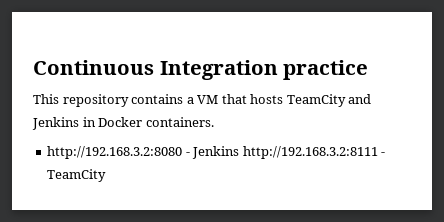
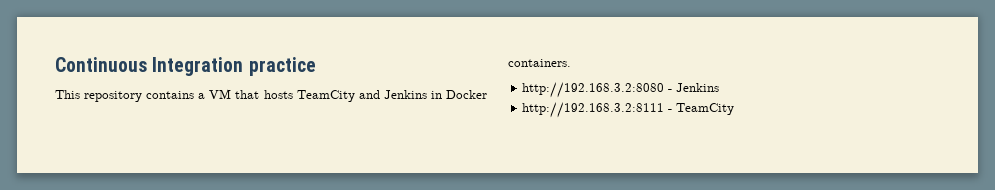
(240, 152) none -> (720, 87) //

